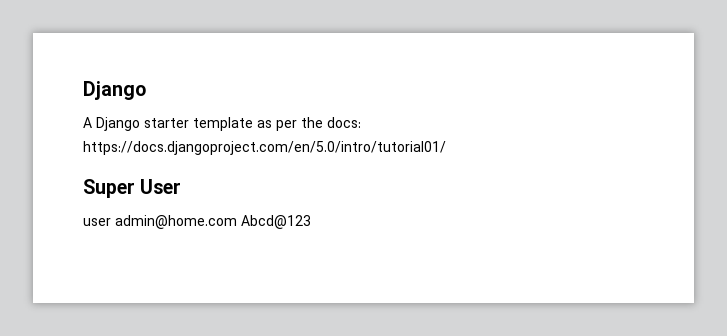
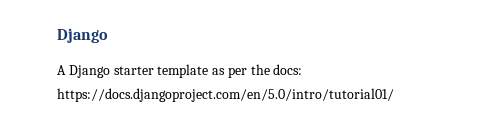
[83,179,182,198] [83,215,311,229] // Super User // user admin@home.com Abcd@123 -> (394, 95) none

